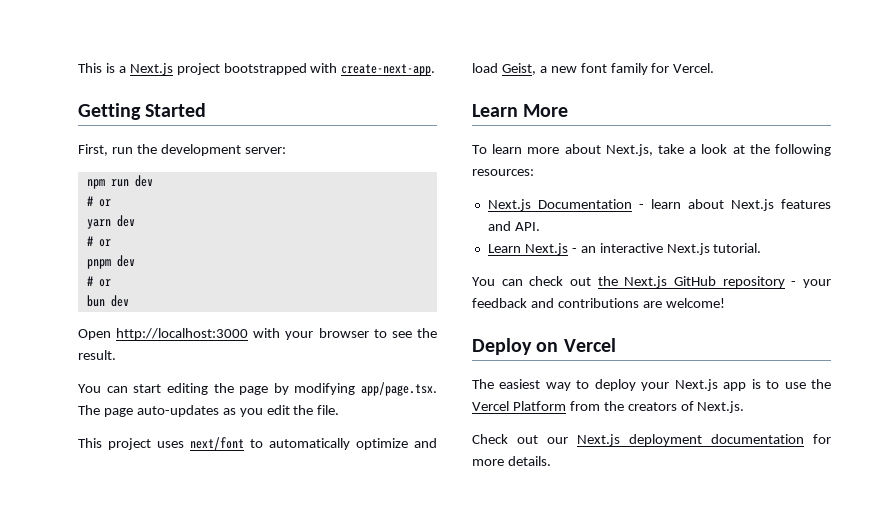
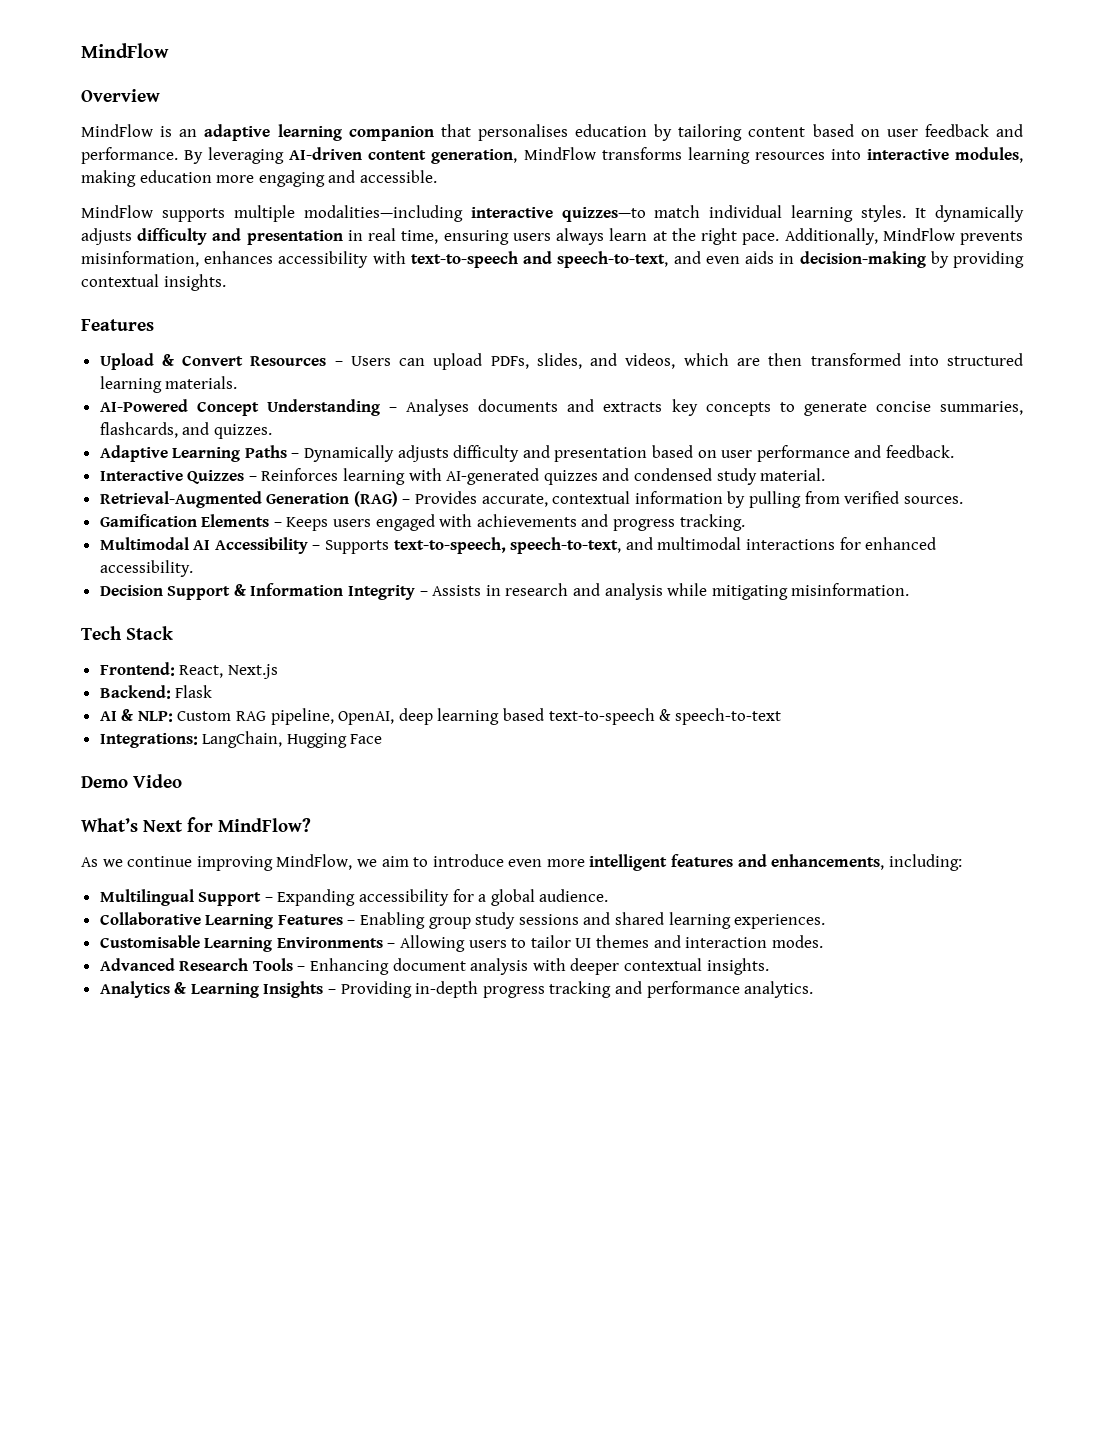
[78,63,436,76] [78,103,207,120] [78,144,286,156] [86,175,153,189] [86,196,111,207] [86,215,135,229] [86,236,111,247] [86,255,135,269] [86,276,111,287] [86,295,129,307] [78,328,438,340] [78,350,116,360] [78,382,437,396] [78,405,340,417] [78,437,437,450] [472,63,715,75] [472,104,569,117] [472,144,831,156] [472,169,534,176] [487,199,831,211] [487,221,540,231] [487,243,762,255] [472,276,831,288] [472,298,725,308] [472,338,616,355] [472,379,831,391] [472,401,745,413] [472,434,831,446] [472,456,551,466] This is a Next.js project bootstrapped with create-next-app. // Getting Started // First, run the development server: // npm run dev // # or // yarn dev // # or // pnpm dev // # or // bun dev // Open http://localhost:3000 with your browser to see the result. // You can start editing the page by modifying app/page.tsx. The page auto-updates as you edit the file. // This project uses next/font to automatically optimize and load Geist, a new font family for Vercel. // Learn More // To learn more about Next.js, take a look at the following resources: // Next.js Documentation - learn about Next.js features and API. // Learn Next.js - an interactive Next.js tutorial. // You can check out the Next.js GitHub repository - your feedback and contributions are welcome! // Deploy on Vercel // The easiest way to deploy your Next.js app is to use the Vercel Platform from the creators of Next.js. // Check out our Next.js deployment documentation for more details. -> [81,43,169,58] [81,89,160,102] [81,124,1023,141] [81,147,1024,164] [81,170,437,187] [81,205,1024,222] [81,228,1024,245] [81,251,1024,268] [81,274,226,291] [81,319,154,331] [99,353,1023,370] [99,376,238,393] [99,399,1023,416] [99,422,272,439] [99,445,954,462] [99,468,826,485] [99,491,963,508] [99,514,745,531] [99,537,937,554] [99,560,193,577] [99,583,910,600] [81,626,173,640] [99,662,278,679] [99,685,213,699] [99,708,781,725] [99,731,383,748] [81,774,182,788] [81,817,311,832] [81,854,962,871] [99,889,609,906] [99,912,826,929] [99,935,823,952] [99,958,769,975] [99,981,814,998] MindFlow // Overview // MindFlow is an adaptive learning companion that personalises education by tailoring content based on user feedback and performance. By leveraging AI-driven content generation, MindFlow transforms learning resources into interactive modules, making education more engaging and accessible. // MindFlow supports multiple modalities—including interactive quizzes—to match individual learning styles. It dynamically adjusts difficulty and presentation in real time, ensuring users always learn at the right pace. Additionally, MindFlow prevents misinformation, enhances accessibility with text-to-speech and speech-to-text, and even aids in decision-making by providing contextual insights. // Features // Upload & Convert Resources – Users can upload PDFs, slides, and videos, which are then transformed into structured learning materials. // AI-Powered Concept Understanding – Analyses documents and extracts key concepts to generate concise summaries, flashcards, and quizzes. // Adaptive Learning Paths – Dynamically adjusts difficulty and presentation based on user performance and feedback. // Interactive Quizzes – Reinforces learning with AI-generated quizzes and condensed study material. // Retrieval-Augmented Generation (RAG) – Provides accurate, contextual information by pulling from verified sources. // Gamification Elements – Keeps users engaged with achievements and progress tracking. // Multimodal AI Accessibility – Supports text-to-speech, speech-to-text, and multimodal interactions for enhanced accessibility. // Decision Support & Information Integrity – Assists in research and analysis while mitigating misinformation. // Tech Stack // Frontend: React, Next.js // Backend: Flask // AI & NLP: Custom RAG pipeline, OpenAI, deep learning based text-to-speech & speech-to-text // Integrations: LangChain, Hugging Face // Demo Video // What’s Next for MindFlow? // As we continue improving MindFlow, we aim to introduce even more intelligent features and enhancements, including: // Multilingual Support – Expanding accessibility for a global audience. // Collaborative Learning Features – Enabling group study sessions and shared learning experiences. // Customisable Learning Environments – Allowing users to tailor UI themes and interaction modes. // Advanced Research Tools – Enhancing document analysis with deeper contextual insights. // Analytics & Learning Insights – Providing in-depth progress tracking and performance analytics.

